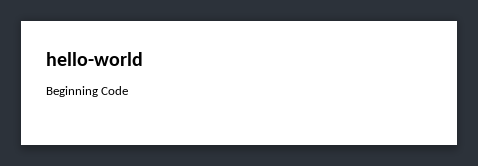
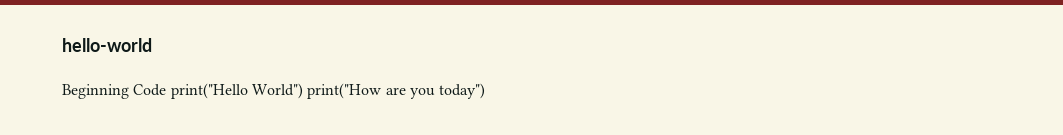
(129, 90) none -> [170,83,486,99] print("Hello World") print("How are you today")

